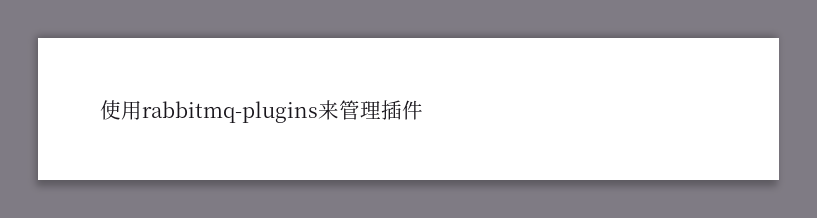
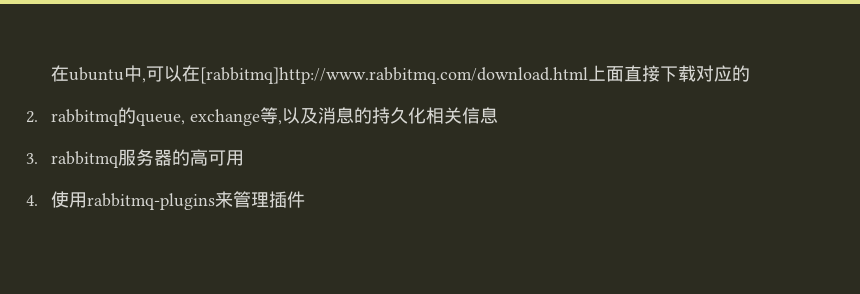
(100, 110) none -> [51,65,751,84] [26,107,499,126] [26,149,245,168] [26,195,38,206] 在ubuntu中,可以在[rabbitmq]http://www.rabbitmq.com/download.html上面直接下载对应的 // 2. rabbitmq的queue, exchange等,以及消息的持久化相关信息 // 3. rabbitmq服务器的高可用 // 4.

